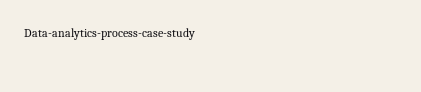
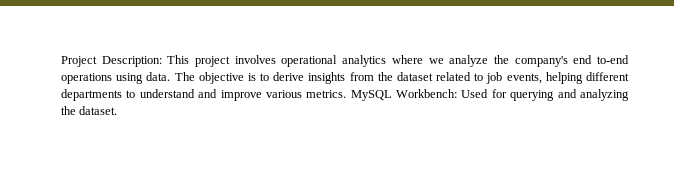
[24,28,195,40] Data-analytics-process-case-study -> [61,55,629,67] [61,72,630,84] [61,89,629,101] [61,106,118,115] Project Description: This project involves operational analytics where we analyze the company's end to-end operations using data. The objective is to derive insights from the dataset related to job events, helping different departments to understand and improve various metrics. MySQL Workbench: Used for querying and analyzing the dataset.

